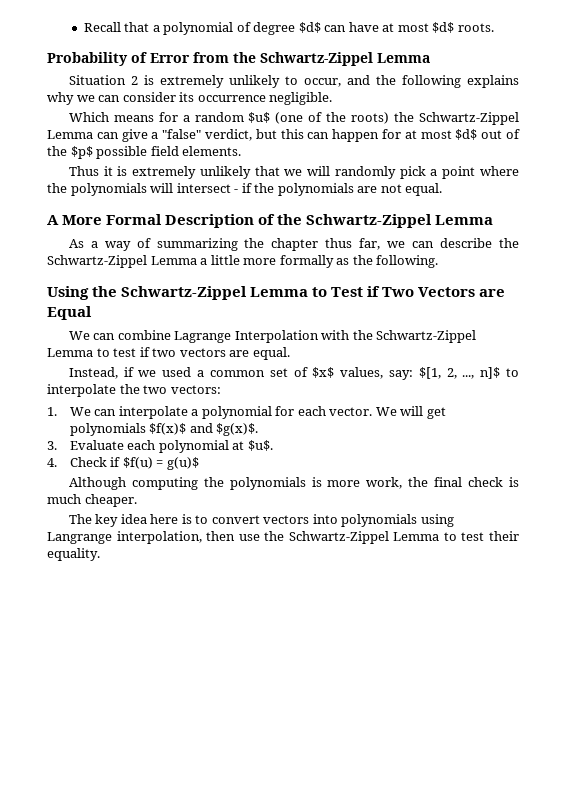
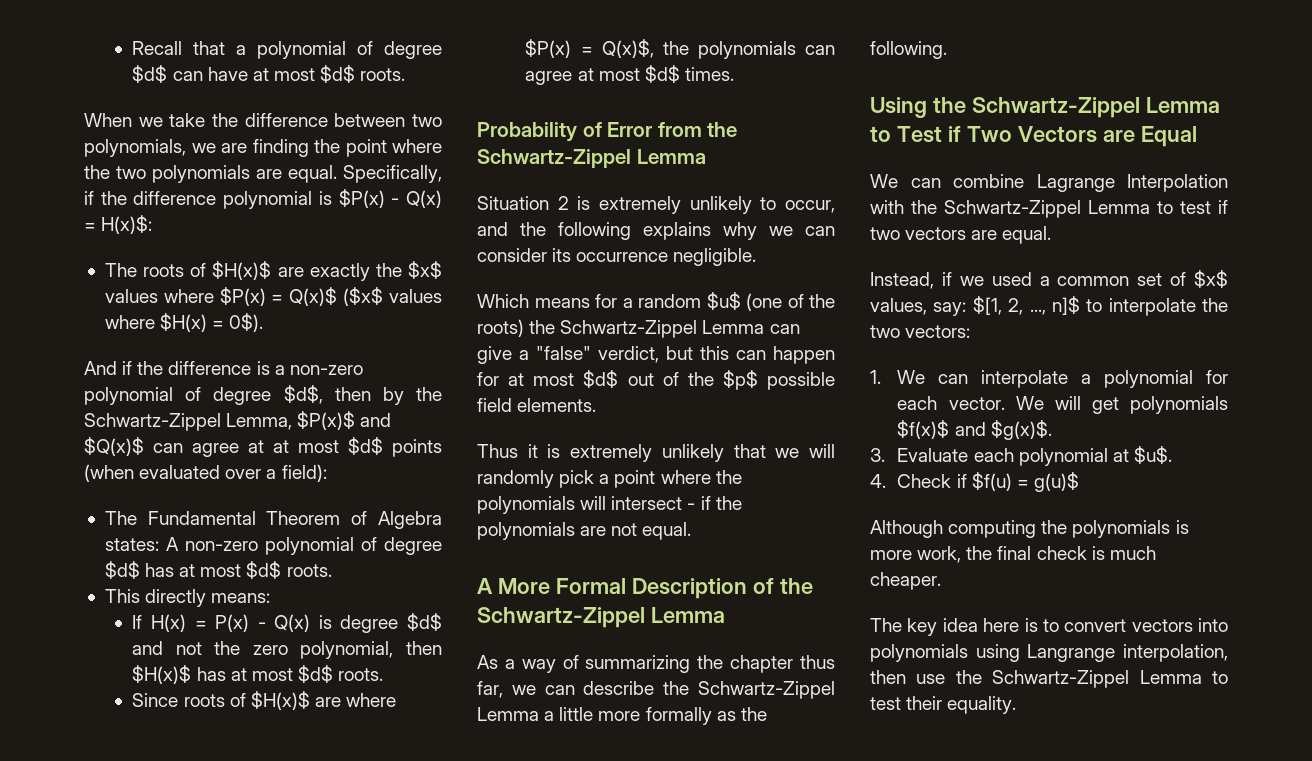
(494, 27) none -> [84,113,443,127] [84,139,442,157] [84,165,442,183] [84,189,442,209] [84,215,153,234] [104,261,442,281] [104,287,442,306] [104,313,264,332] [84,361,363,375] [84,385,442,405] [84,411,392,431] [84,437,442,457] [84,464,327,482] [104,511,443,529] [104,537,442,555] [104,561,332,579] [104,589,271,607] [132,613,442,633] [132,641,442,659] [132,665,384,684] [132,691,397,710] [525,39,835,59] [525,65,734,85] // When we take the difference between two polynomials, we are finding the point where the two polynomials are equal. Specifically, if the difference polynomial is $P(x) - Q(x) = H(x)$: // The roots of $H(x)$ are exactly the $x$ values where $P(x) = Q(x)$ ($x$ values where $H(x) = 0$). // And if the difference is a non-zero polynomial of degree $d$, then by the Schwartz-Zippel Lemma, $P(x)$ and $Q(x)$ can agree at at most $d$ points (when evaluated over a field): // The Fundamental Theorem of Algebra states: A non-zero polynomial of degree $d$ has at most $d$ roots. // This directly means: // If H(x) = P(x) - Q(x) is degree $d$ and not the zero polynomial, then $H(x)$ has at most $d$ roots. // Since roots of $H(x)$ are where $P(x) = Q(x)$, the polynomials can agree at most $d$ times.

